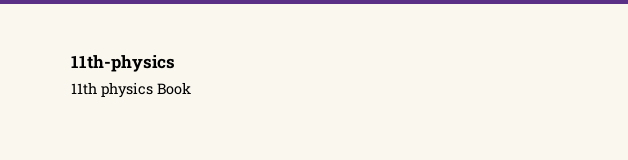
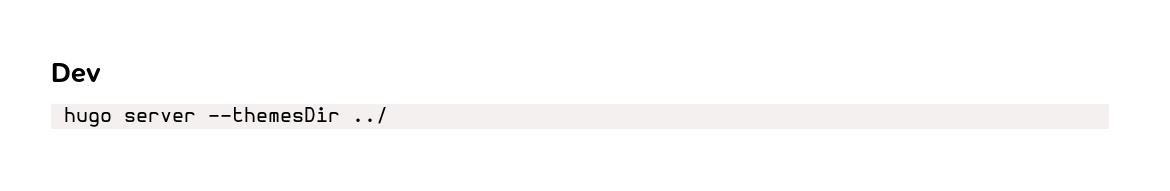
[71,55,175,72] [71,82,191,98] 11th-physics // 11th physics Book -> [51,63,101,83] [63,107,388,127] Dev // hugo server --themesDir ../

